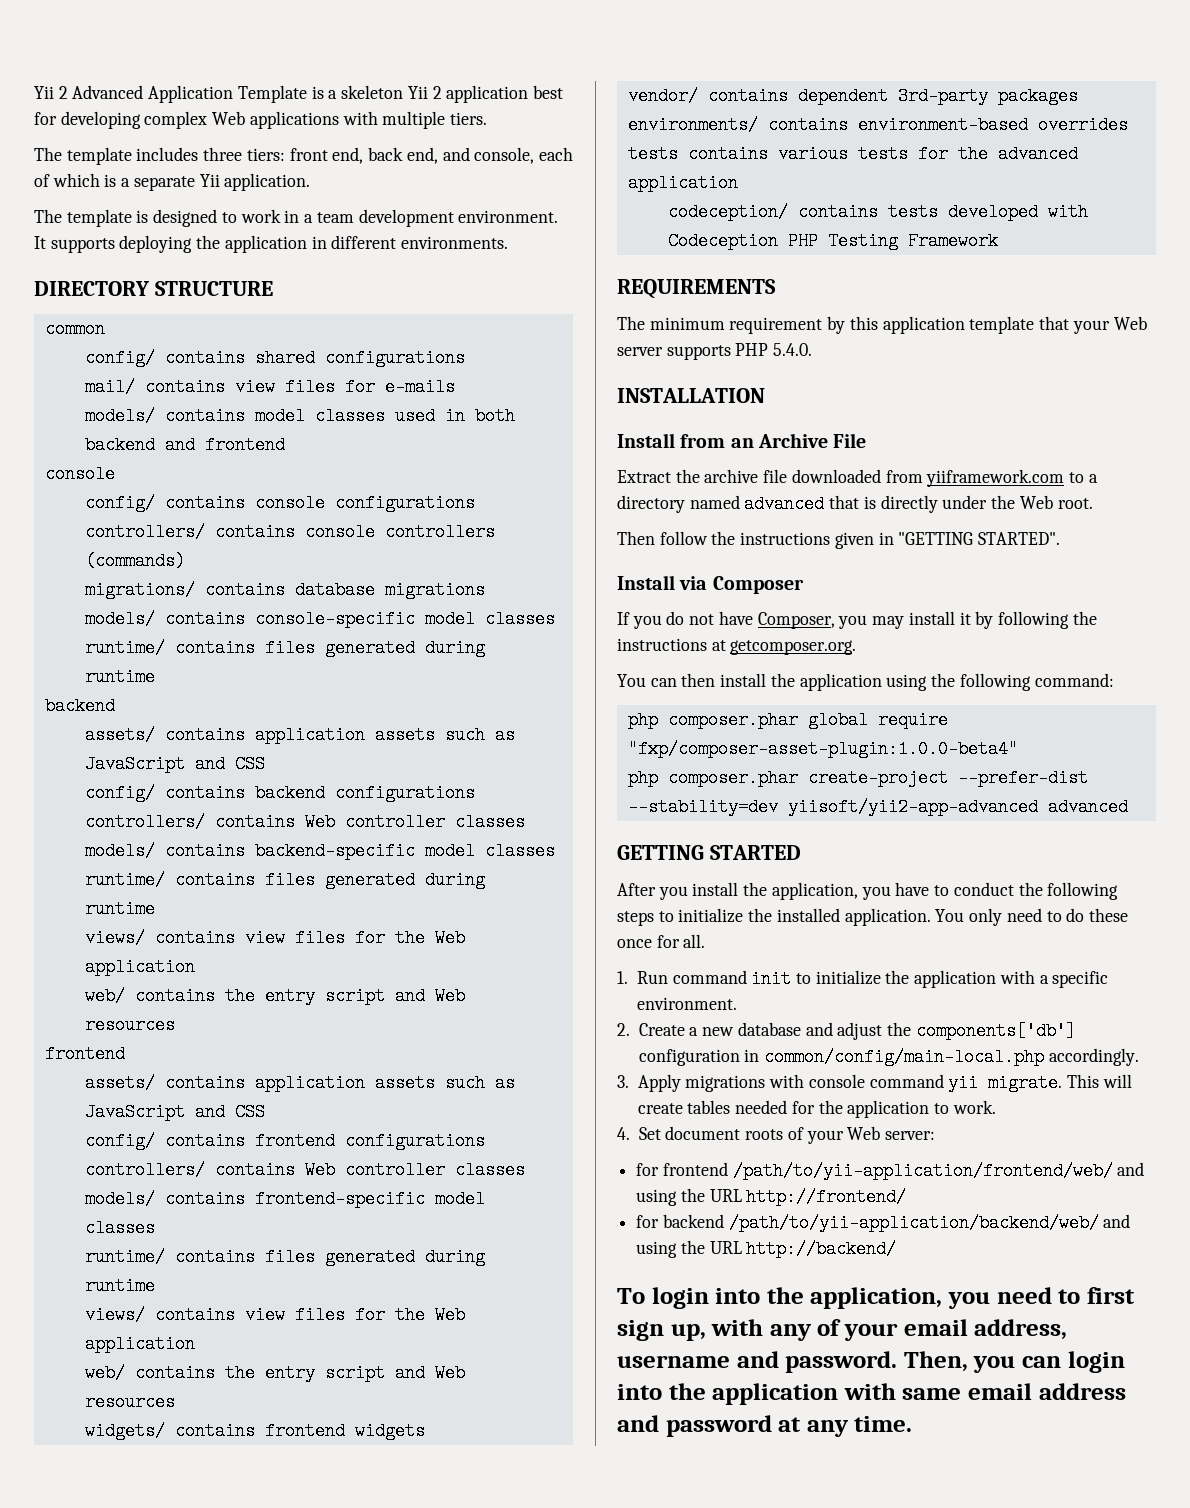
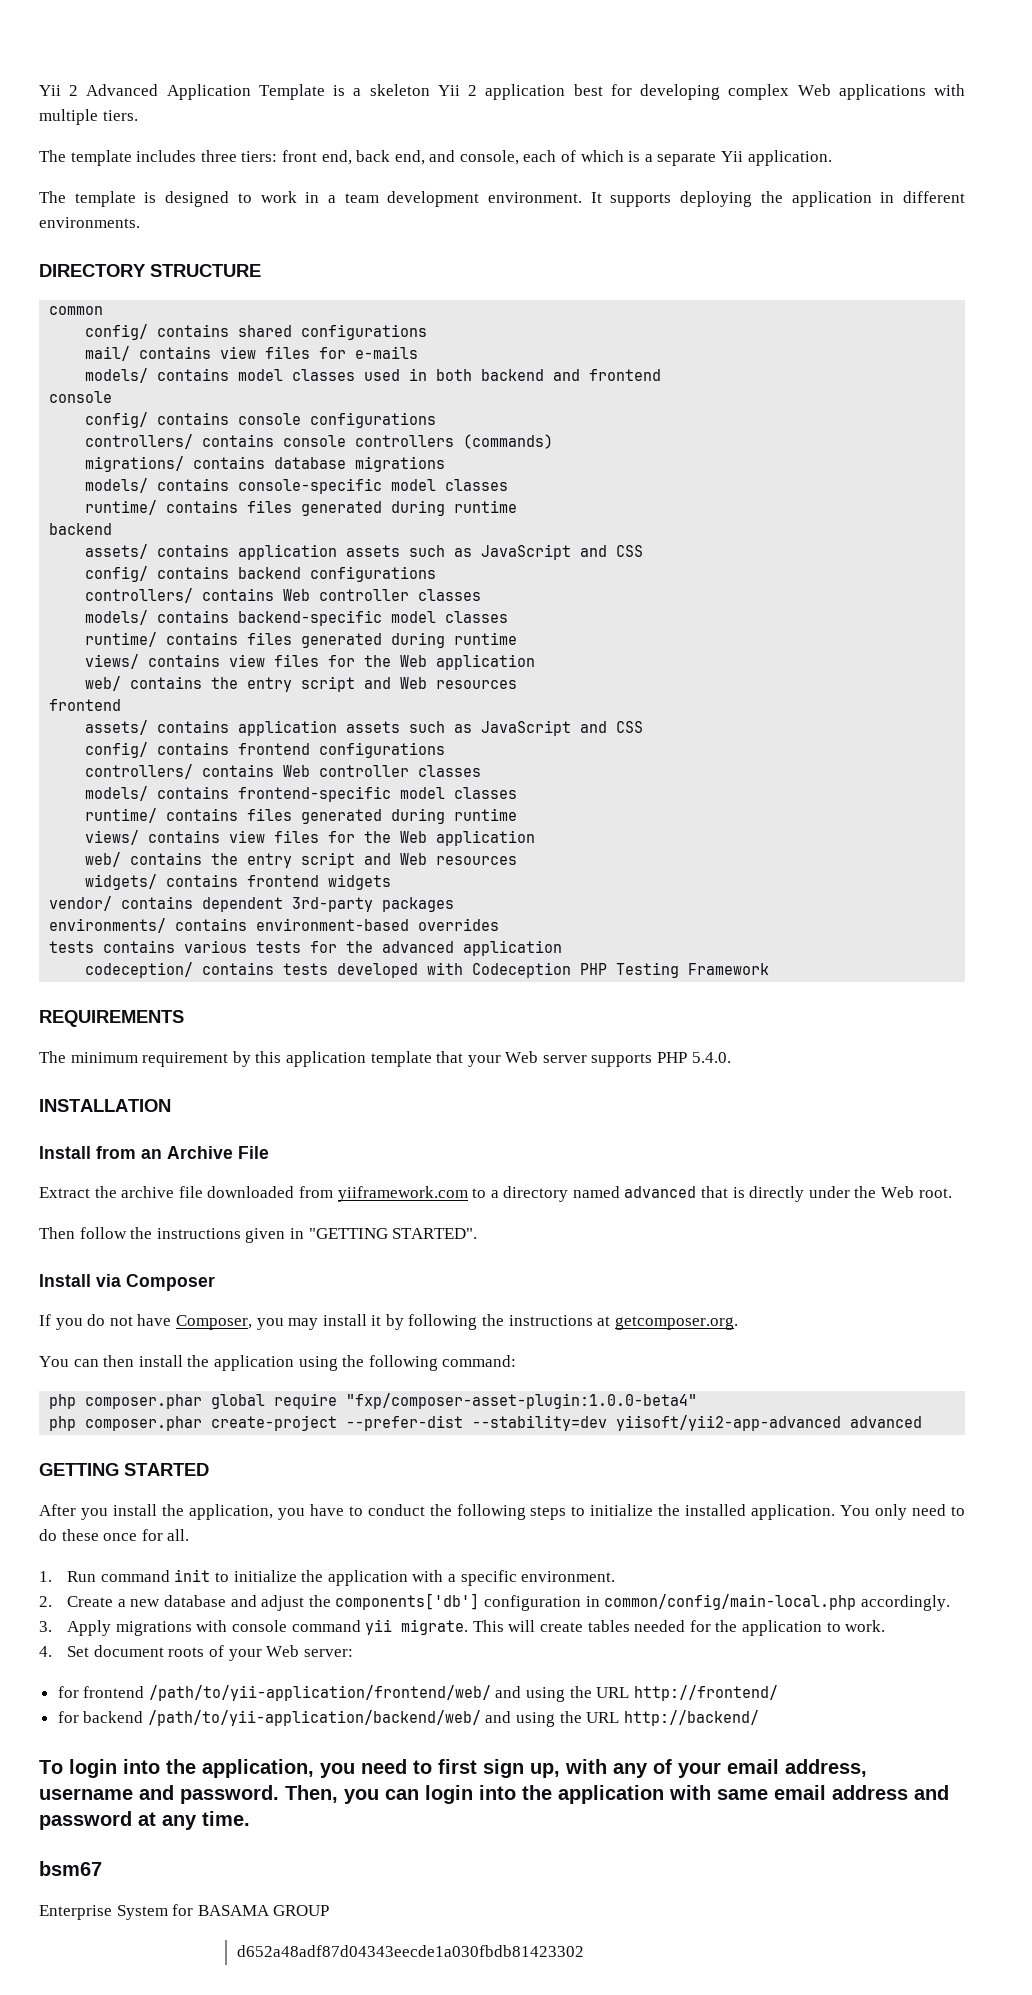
(913, 1424) none -> [39,1861,102,1876] [39,1904,330,1920] [236,1945,584,1957] // bsm67 // Enterprise System for BASAMA GROUP // d652a48adf87d04343eecde1a030fbdb81423302

